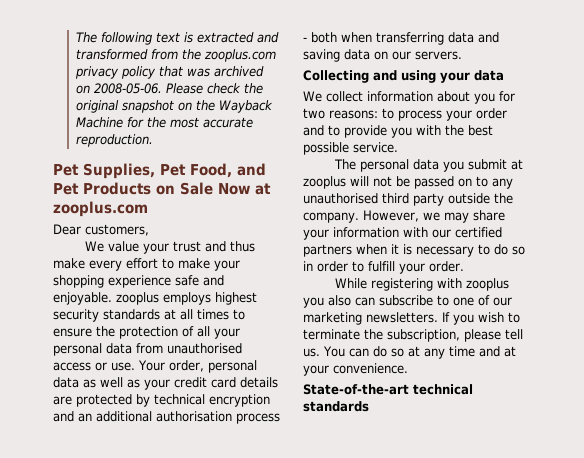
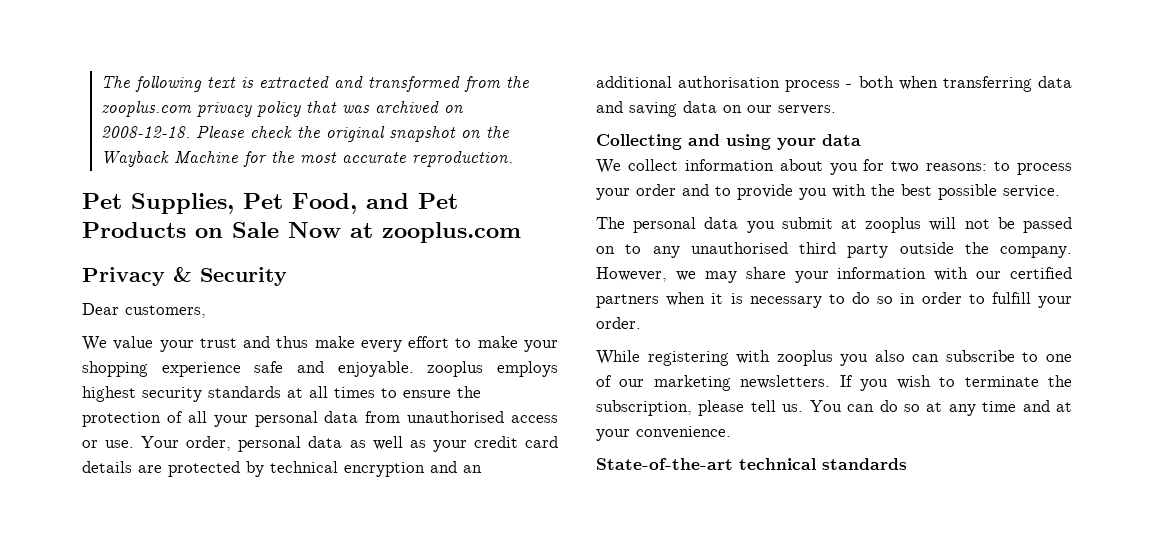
[94,83,163,94] 2008-05-06. -> [101,126,191,138] 2008-12-18.
(148, 209) none -> [82,267,287,286] // Privacy & Security

